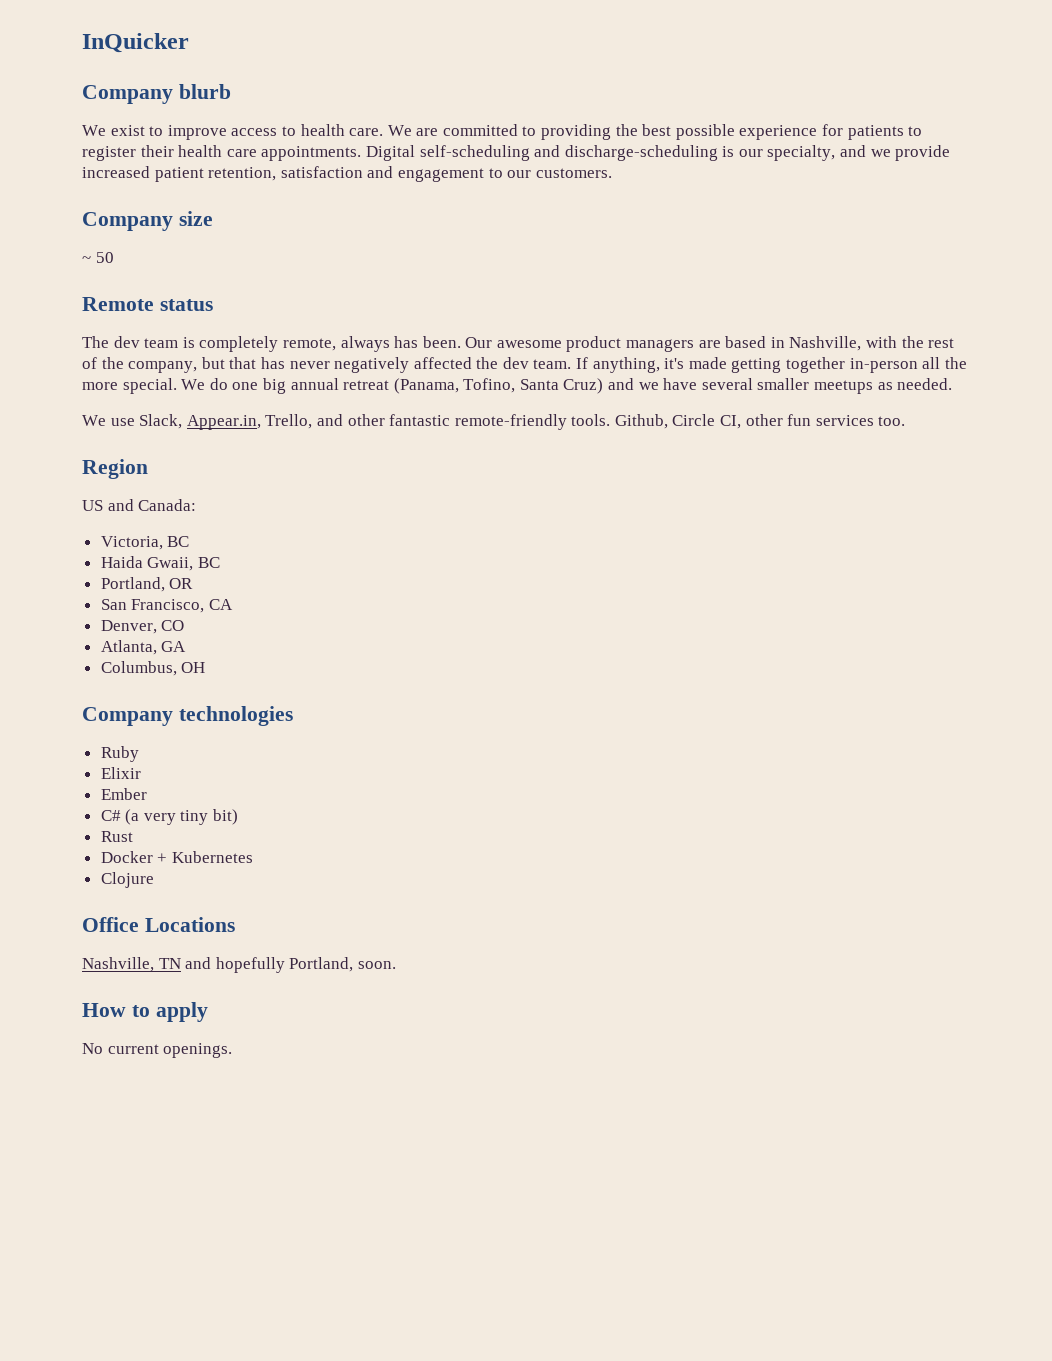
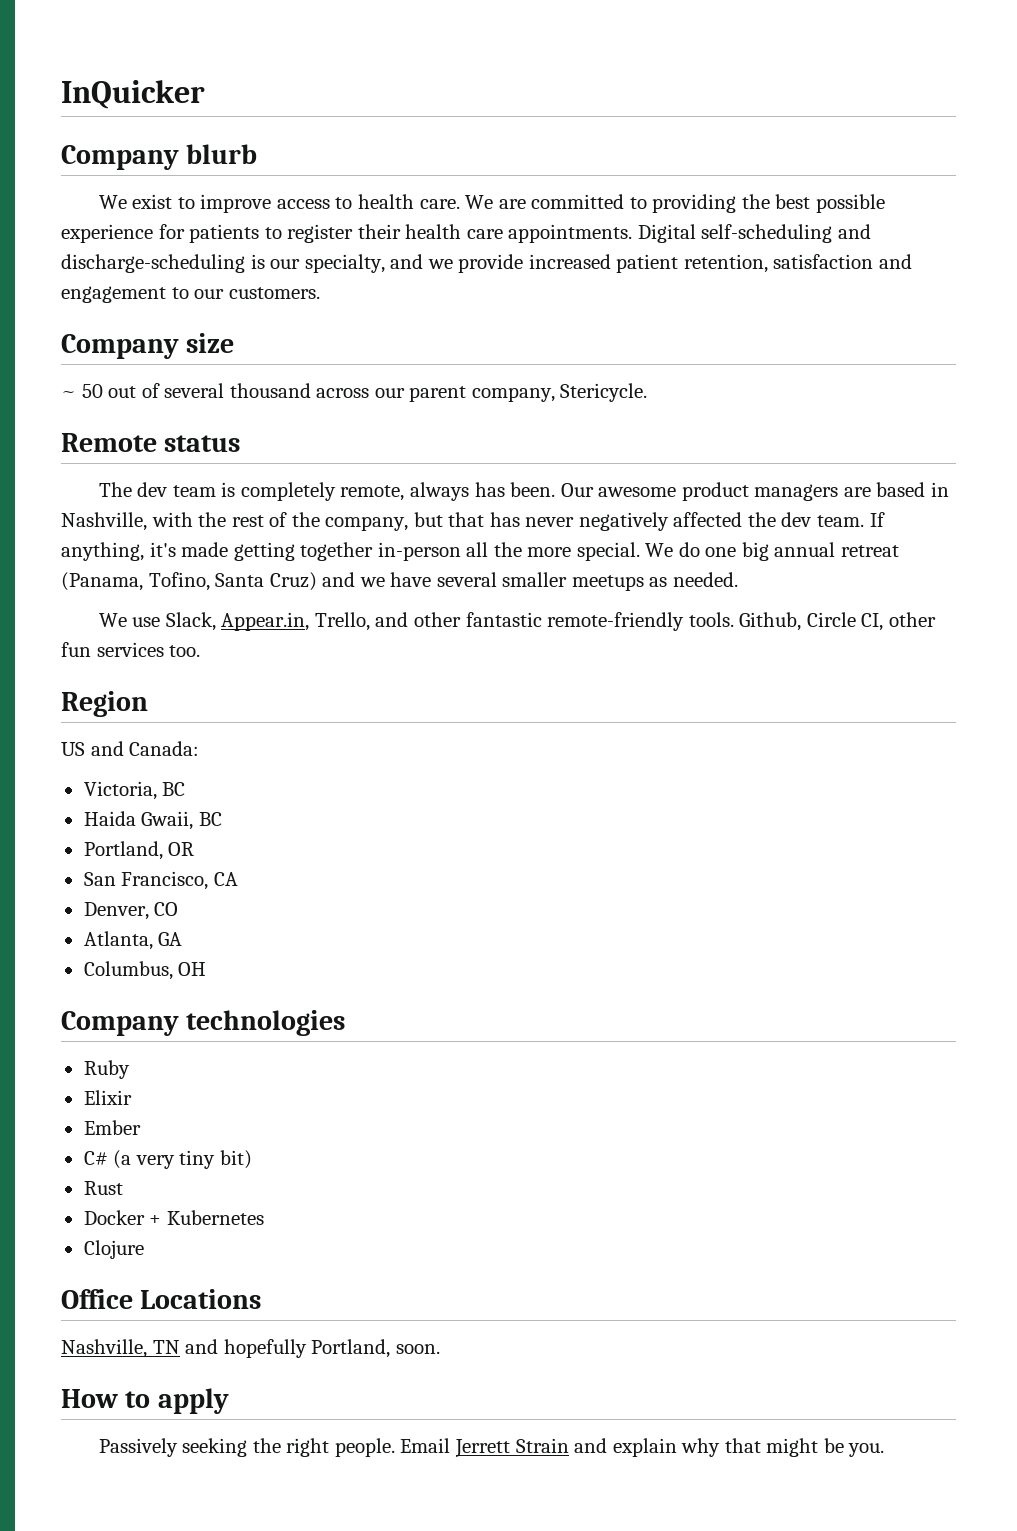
(114, 257) none -> [108,383,648,402] out of several thousand across our parent company, Stericycle.
[82,1043,233,1058] No current openings. -> [98,1438,885,1458] Passively seeking the right people. Email Jerrett Strain and explain why that might be you.

